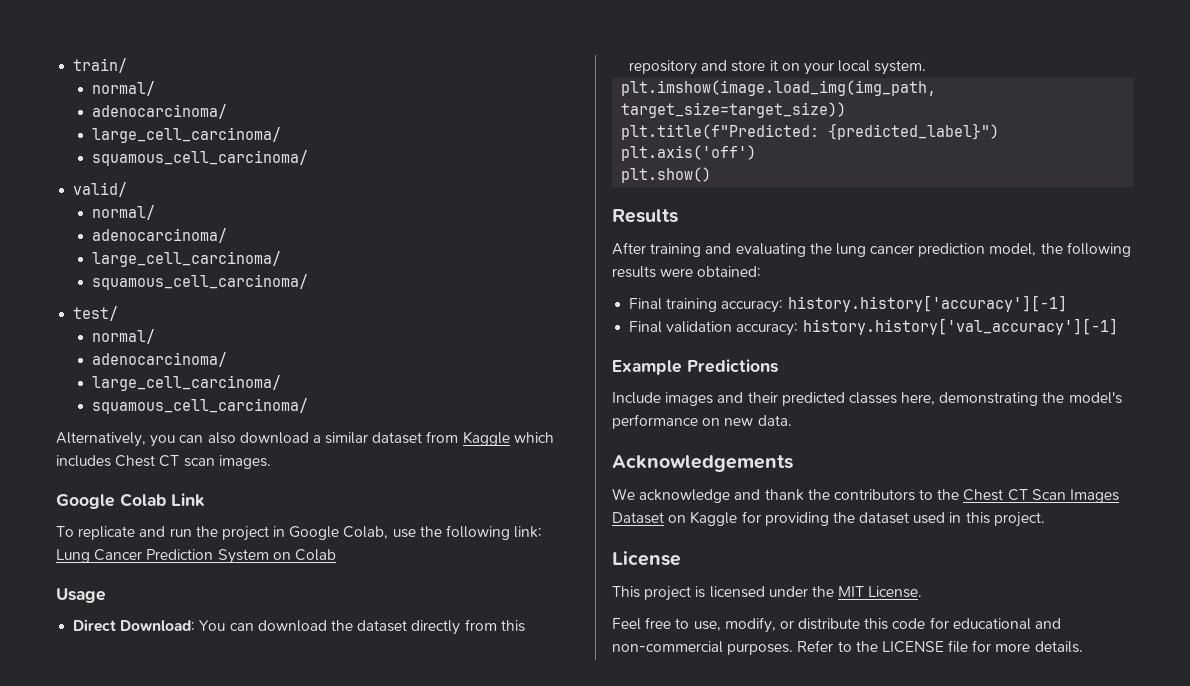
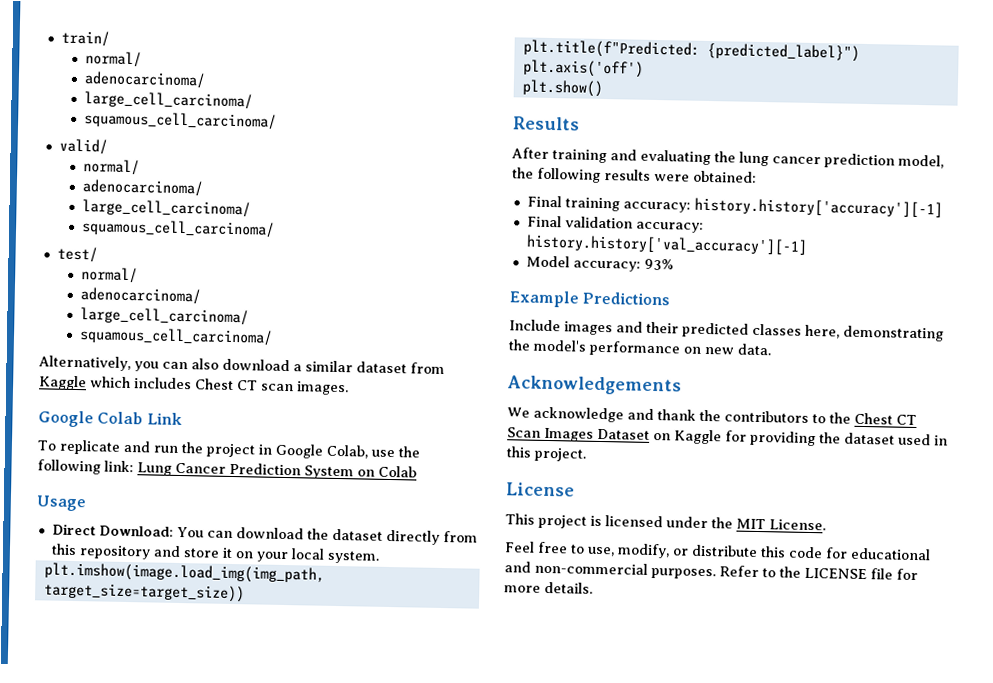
(1118, 326) none -> [525,255,674,272] // Model accuracy: 93%

